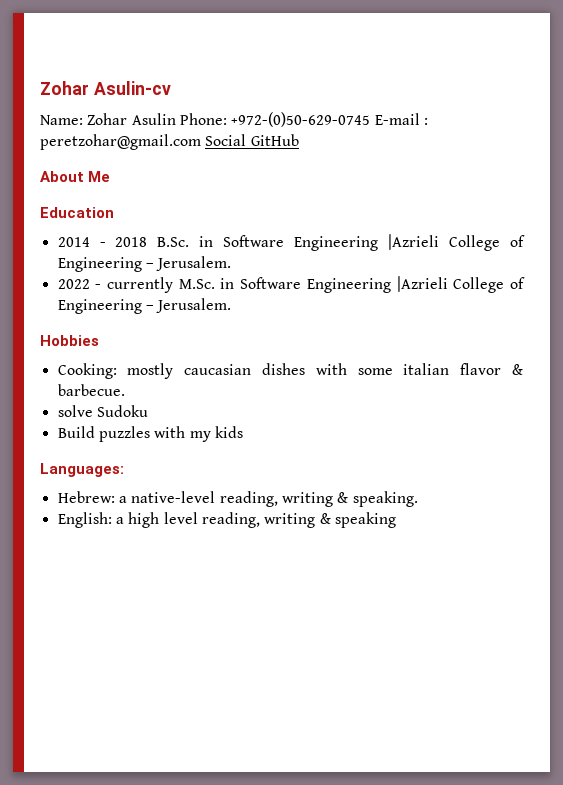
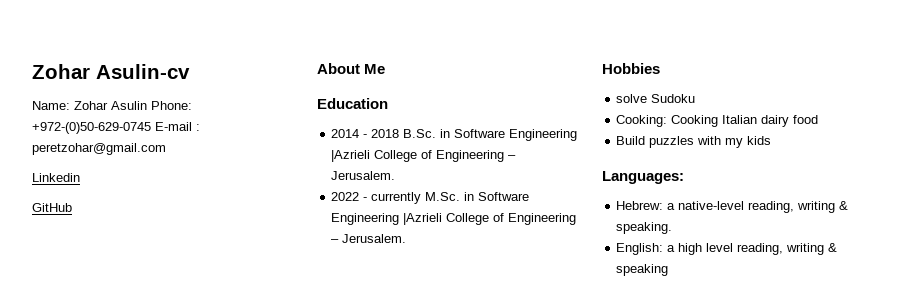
[205,134,247,146] Social -> [32,173,80,182] // Linkedin //
[57,363,523,379] [57,384,125,396] [57,405,148,417] Cooking: mostly caucasian dishes with some italian flavor & barbecue. // solve Sudoku -> [616,94,696,103] [616,115,819,127] solve Sudoku // Cooking: Cooking Italian dairy food

